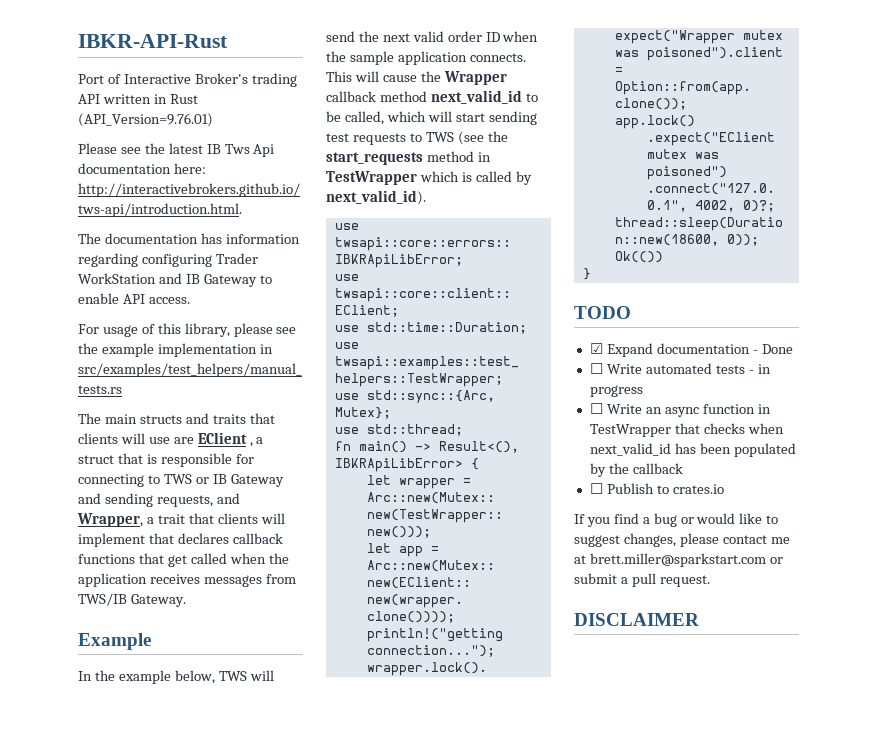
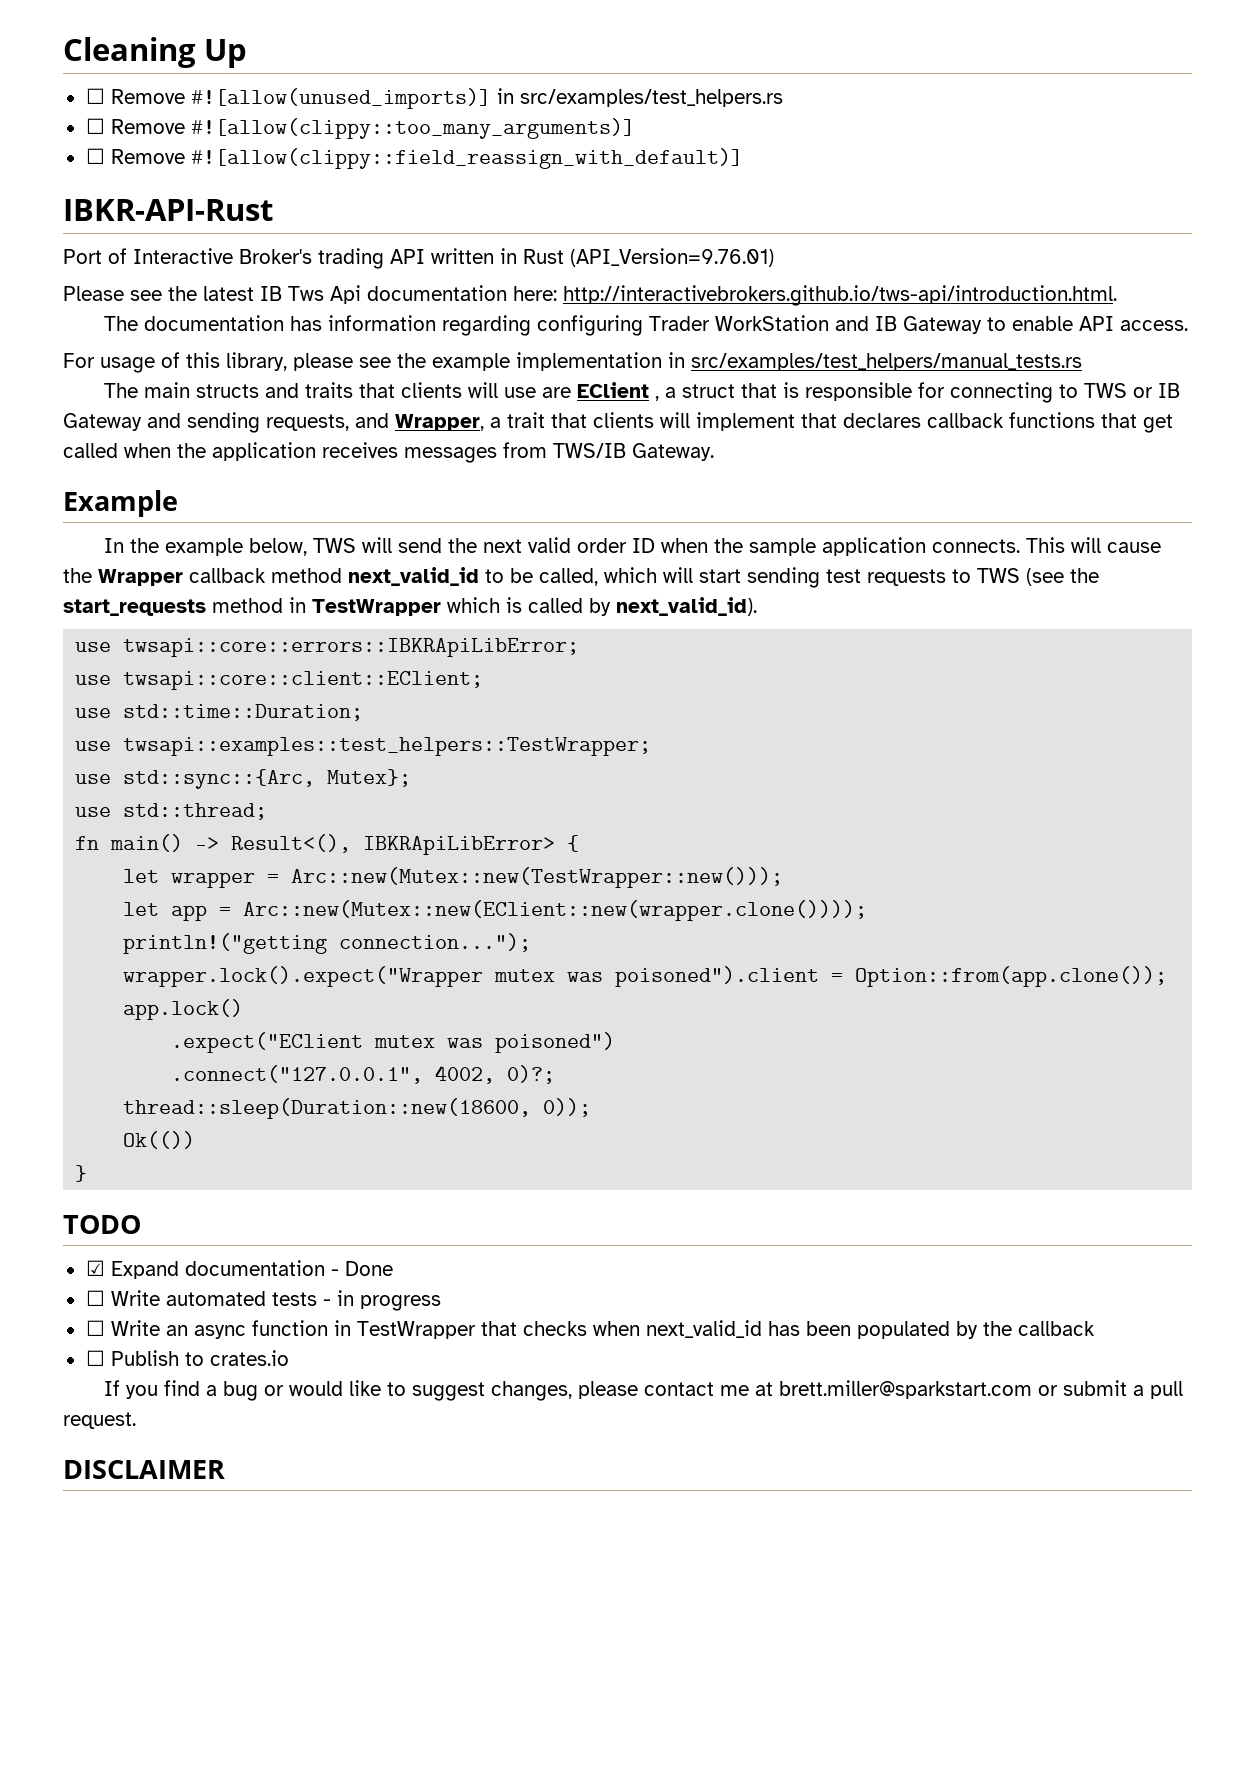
(78, 41) none -> [63,37,248,68] [85,88,783,109] [85,118,635,139] [85,148,743,169] Cleaning Up // ☐ Remove #![allow(unused_imports)] in src/examples/test_helpers.rs // ☐ Remove #![allow(clippy::too_many_arguments)] // ☐ Remove #![allow(clippy::field_reassign_with_default)] //

